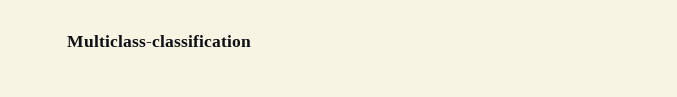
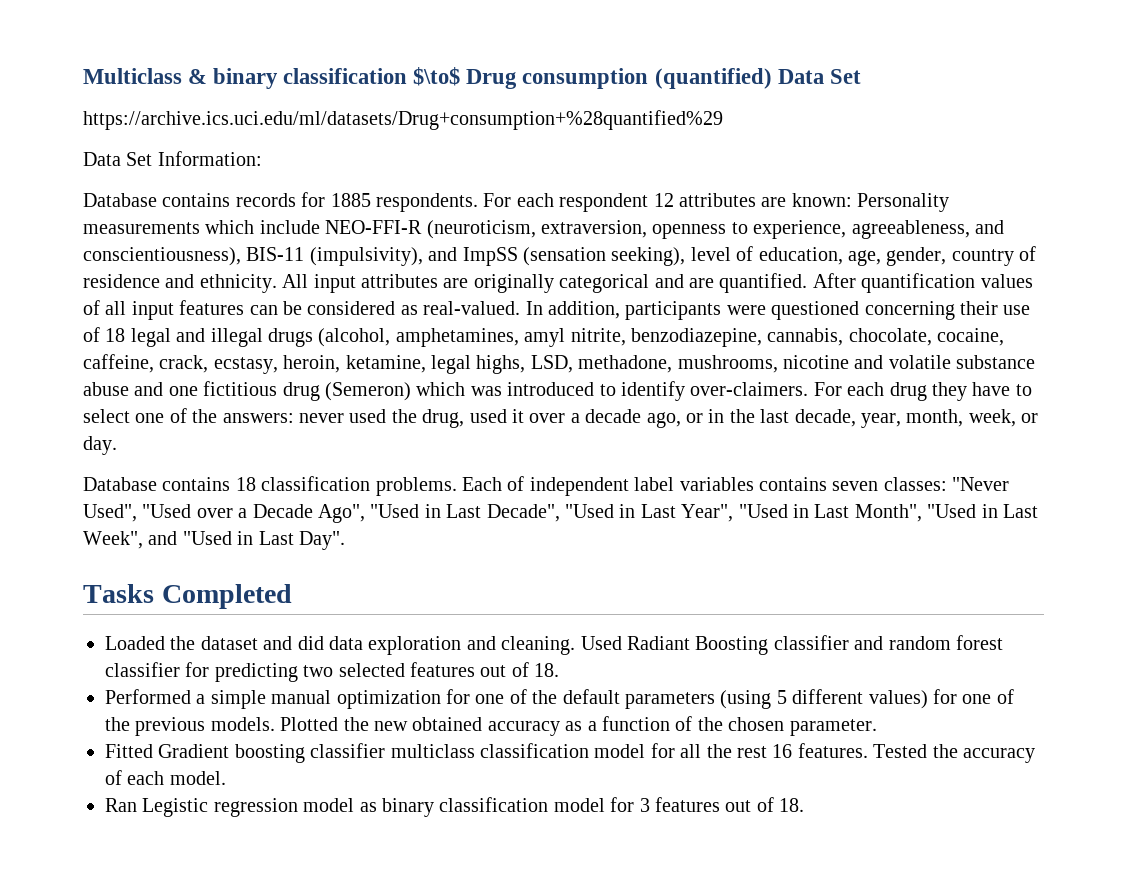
[67,35,251,47] Multiclass-classification -> [83,67,861,89] [83,110,723,130] [83,151,262,166] [83,192,950,212] [83,220,1004,239] [83,246,1037,266] [83,273,1033,293] [83,300,1031,320] [83,327,1005,347] [83,354,1036,374] [83,381,1032,401] [83,408,1039,428] [83,436,117,455] [83,476,1010,496] [83,504,1038,523] [83,531,345,550] [83,584,292,609] [105,635,1003,655] [105,662,560,682] [105,689,1014,709] [105,716,877,736] [105,743,1035,763] [105,770,226,785] [105,797,805,817] Multiclass & binary classification $\to$ Drug consumption (quantified) Data Set // https://archive.ics.uci.edu/ml/datasets/Drug+consumption+%28quantified%29 // Data Set Information: // Database contains records for 1885 respondents. For each respondent 12 attributes are known: Personality measurements which include NEO-FFI-R (neuroticism, extraversion, openness to experience, agreeableness, and conscientiousness), BIS-11 (impulsivity), and ImpSS (sensation seeking), level of education, age, gender, country of residence and ethnicity. All input attributes are originally categorical and are quantified. After quantification values of all input features can be considered as real-valued. In addition, participants were questioned concerning their use of 18 legal and illegal drugs (alcohol, amphetamines, amyl nitrite, benzodiazepine, cannabis, chocolate, cocaine, caffeine, crack, ecstasy, heroin, ketamine, legal highs, LSD, methadone, mushrooms, nicotine and volatile substance abuse and one fictitious drug (Semeron) which was introduced to identify over-claimers. For each drug they have to select one of the answers: never used the drug, used it over a decade ago, or in the last decade, year, month, week, or day. // Database contains 18 classification problems. Each of independent label variables contains seven classes: "Never Used", "Used over a Decade Ago", "Used in Last Decade", "Used in Last Year", "Used in Last Month", "Used in Last Week", and "Used in Last Day". // Tasks Completed // Loaded the dataset and did data exploration and cleaning. Used Radiant Boosting classifier and random forest classifier for predicting two selected features out of 18. // Performed a simple manual optimization for one of the default parameters (using 5 different values) for one of the previous models. Plotted the new obtained accuracy as a function of the chosen parameter. // Fitted Gradient boosting classifier multiclass classification model for all the rest 16 features. Tested the accuracy of each model. // Ran Legistic regression model as binary classification model for 3 features out of 18.

